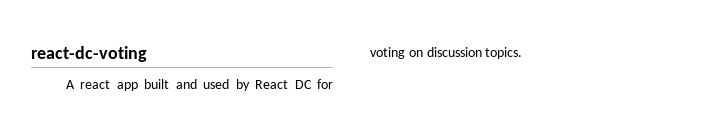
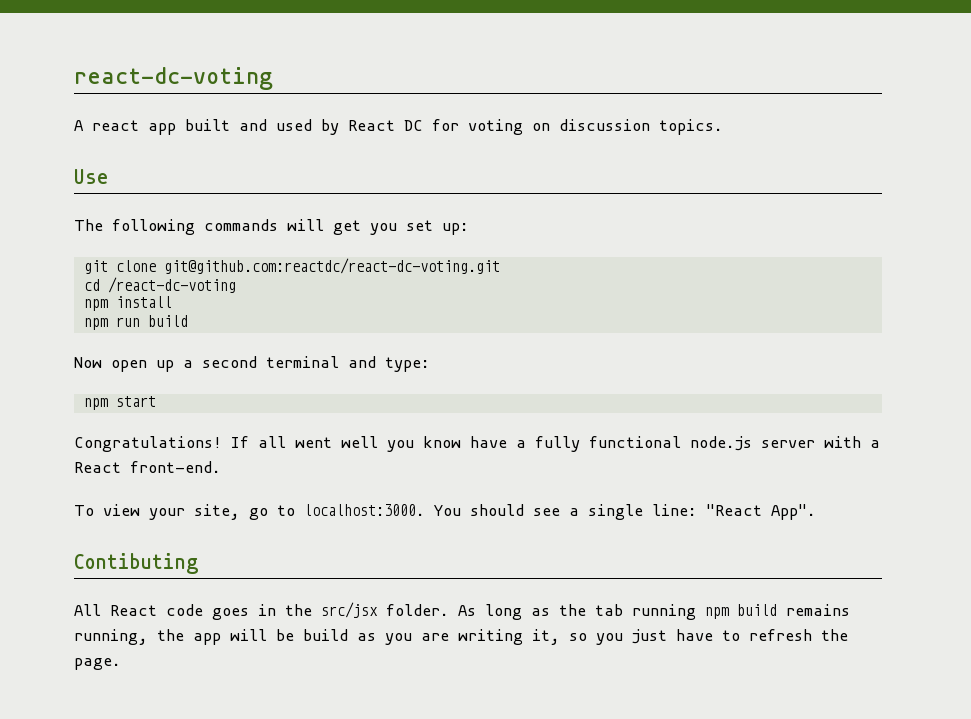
(523, 53) none -> [74,169,109,184] [74,219,469,235] [83,258,500,274] [83,277,236,293] [83,296,172,311] [83,315,188,330] [74,356,430,372] [83,396,156,410] [74,436,880,452] [74,461,221,473] [74,504,816,520] [74,553,198,574] [74,602,850,620] [74,629,848,645] [74,658,121,670] // Use // The following commands will get you set up: // git clone git@github.com:reactdc/react-dc-voting.git // cd /react-dc-voting // npm install // npm run build // Now open up a second terminal and type: // npm start // Congratulations! If all went well you know have a fully functional node.js server with a React front-end. // To view your site, go to localhost:3000. You should see a single line: "React App". // Contibuting // All React code goes in the src/jsx folder. As long as the tab running npm build remains running, the app will be build as you are writing it, so you just have to refresh the page.

